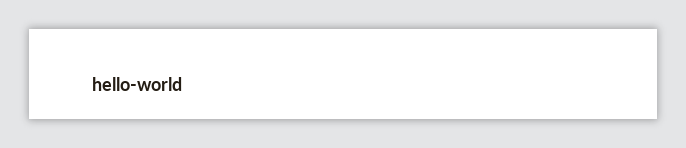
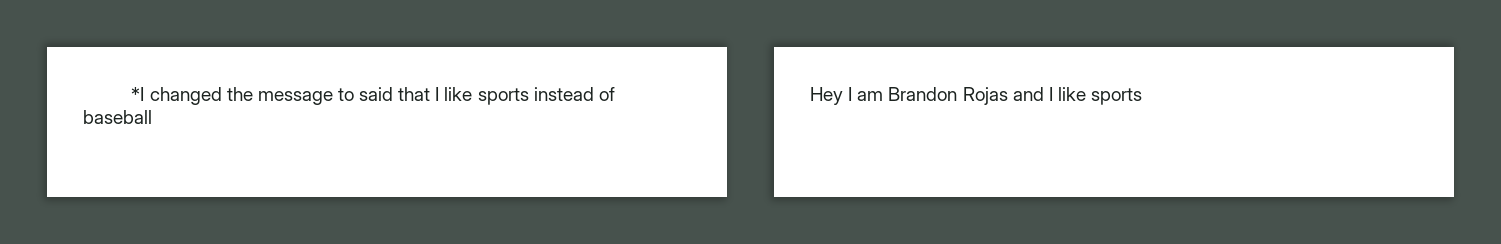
[92,77,182,91] hello-world -> [131,87,615,105] [83,110,152,124] [810,87,1143,105] *I changed the message to said that I like sports instead of baseball // Hey I am Brandon Rojas and I like sports

